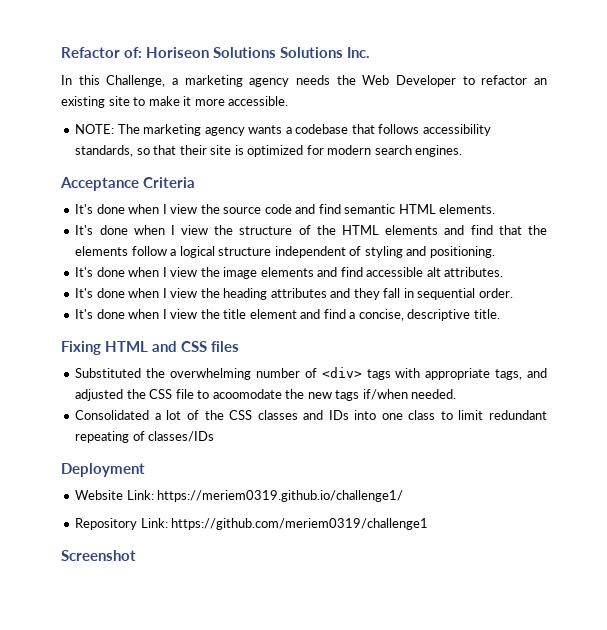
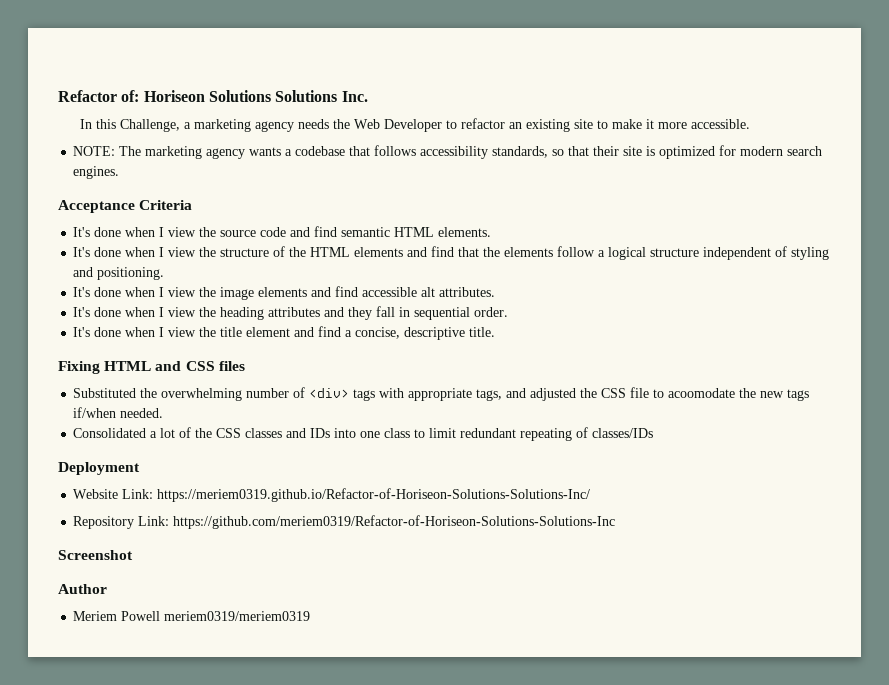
[157,490,404,502] https://meriem0319.github.io/challenge1/ -> [157,488,591,502] https://meriem0319.github.io/Refactor-of-Horiseon-Solutions-Solutions-Inc/
[171,518,429,530] https://github.com/meriem0319/challenge1 -> [173,515,616,529] https://github.com/meriem0319/Refactor-of-Horiseon-Solutions-Solutions-Inc
(136, 555) none -> [58,584,107,594] [73,611,311,621] // Author // Meriem Powell meriem0319/meriem0319

